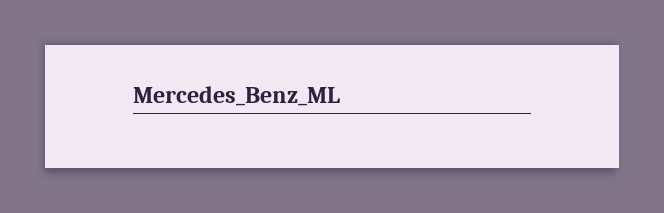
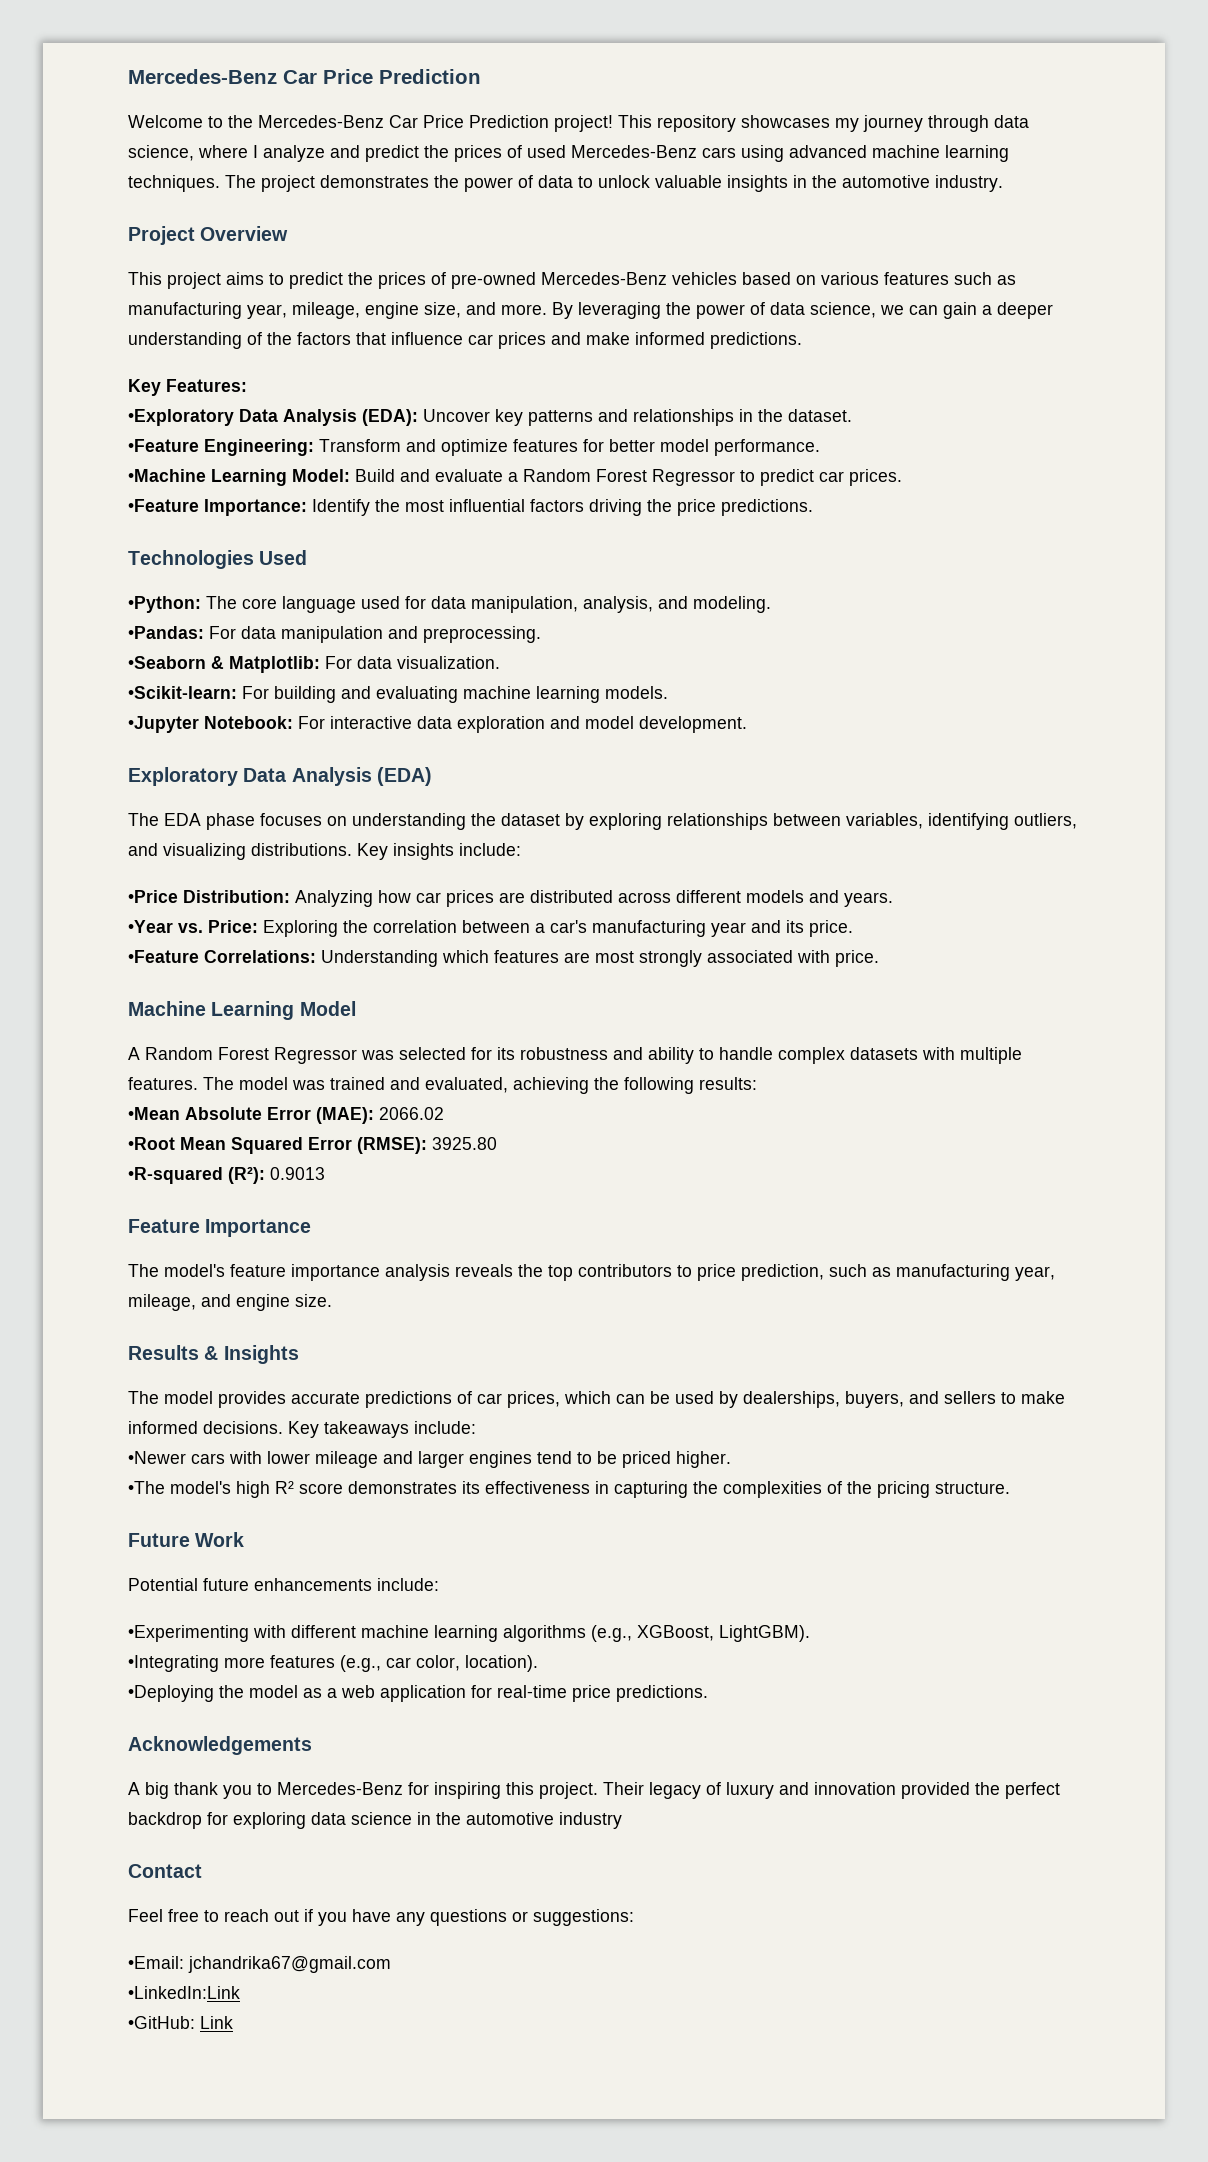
[133,86,340,106] Mercedes_Benz_ML -> [128,69,481,84] [128,115,1029,132] [128,145,1009,162] [128,175,1003,192] [128,226,289,245] [128,272,1016,289] [128,302,1053,319] [128,332,802,349] [128,379,247,396] [128,409,852,426] [128,439,820,456] [128,469,902,486] [128,499,813,516] [128,550,308,569] [128,596,771,613] [128,626,541,643] [128,656,500,673] [128,686,668,703] [128,716,747,733] [128,767,432,786] [128,813,1077,830] [128,843,521,860] [128,890,893,907] [128,920,853,937] [128,950,879,967] [128,1001,356,1020] [128,1047,1022,1064] [128,1077,757,1094] [128,1107,444,1124] [128,1137,497,1154] [128,1167,325,1184] [128,1219,312,1237] [128,1264,1055,1281] [128,1294,332,1311] [128,1345,299,1364] [128,1391,1065,1408] [128,1421,476,1438] [128,1451,731,1468] [128,1481,1010,1498] [128,1532,245,1547] [128,1578,439,1591] [128,1625,810,1642] [128,1655,538,1672] [128,1685,708,1702] [128,1736,312,1755] [128,1782,1060,1799] [128,1812,622,1829] [128,1864,202,1878] [128,1909,634,1926] [128,1956,391,1973] [128,1986,240,1999] [128,2016,233,2029] Mercedes-Benz Car Price Prediction // Welcome to the Mercedes-Benz Car Price Prediction project! This repository showcases my journey through data science, where I analyze and predict the prices of used Mercedes-Benz cars using advanced machine learning techniques. The project demonstrates the power of data to unlock valuable insights in the automotive industry. // Project Overview // This project aims to predict the prices of pre-owned Mercedes-Benz vehicles based on various features such as manufacturing year, mileage, engine size, and more. By leveraging the power of data science, we can gain a deeper understanding of the factors that influence car prices and make informed predictions. // Key Features: // •Exploratory Data Analysis (EDA): Uncover key patterns and relationships in the dataset. // •Feature Engineering: Transform and optimize features for better model performance. // •Machine Learning Model: Build and evaluate a Random Forest Regressor to predict car prices. // •Feature Importance: Identify the most influential factors driving the price predictions. // Technologies Used // •Python: The core language used for data manipulation, analysis, and modeling. // •Pandas: For data manipulation and preprocessing. // •Seaborn & Matplotlib: For data visualization. // •Scikit-learn: For building and evaluating machine learning models. // •Jupyter Notebook: For interactive data exploration and model development. // Exploratory Data Analysis (EDA) // The EDA phase focuses on understanding the dataset by exploring relationships between variables, identifying outliers, and visualizing distributions. Key insights include: // •Price Distribution: Analyzing how car prices are distributed across different models and years. // •Year vs. Price: Exploring the correlation between a car's manufacturing year and its price. // •Feature Correlations: Understanding which features are most strongly associated with price. // Machine Learning Model // A Random Forest Regressor was selected for its robustness and ability to handle complex datasets with multiple features. The model was trained and evaluated, achieving the following results: // •Mean Absolute Error (MAE): 2066.02 // •Root Mean Squared Error (RMSE): 3925.80 // •R-squared (R²): 0.9013 // Feature Importance // The model's feature importance analysis reveals the top contributors to price prediction, such as manufacturing year, mileage, and engine size. // Results & Insights // The model provides accurate predictions of car prices, which can be used by dealerships, buyers, and sellers to make informed decisions. Key takeaways include: // •Newer cars with lower mileage and larger engines tend to be priced higher. // •The model's high R² score demonstrates its effectiveness in capturing the complexities of the pricing structure. // Future Work // Potential future enhancements include: // •Experimenting with different machine learning algorithms (e.g., XGBoost, LightGBM). // •Integrating more features (e.g., car color, location). // •Deploying the model as a web application for real-time price predictions. // Acknowledgements // A big thank you to Mercedes-Benz for inspiring this project. Their legacy of luxury and innovation provided the perfect backdrop for exploring data science in the automotive industry // Contact // Feel free to reach out if you have any questions or suggestions: // •Email: jchandrika67@gmail.com // •LinkedIn:Link // •GitHub: Link

